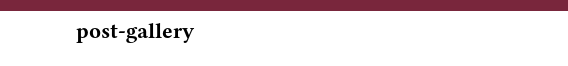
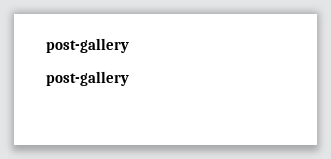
[76,23,195,43] post-gallery -> [46,38,129,53] [46,71,129,86] post-gallery // post-gallery

